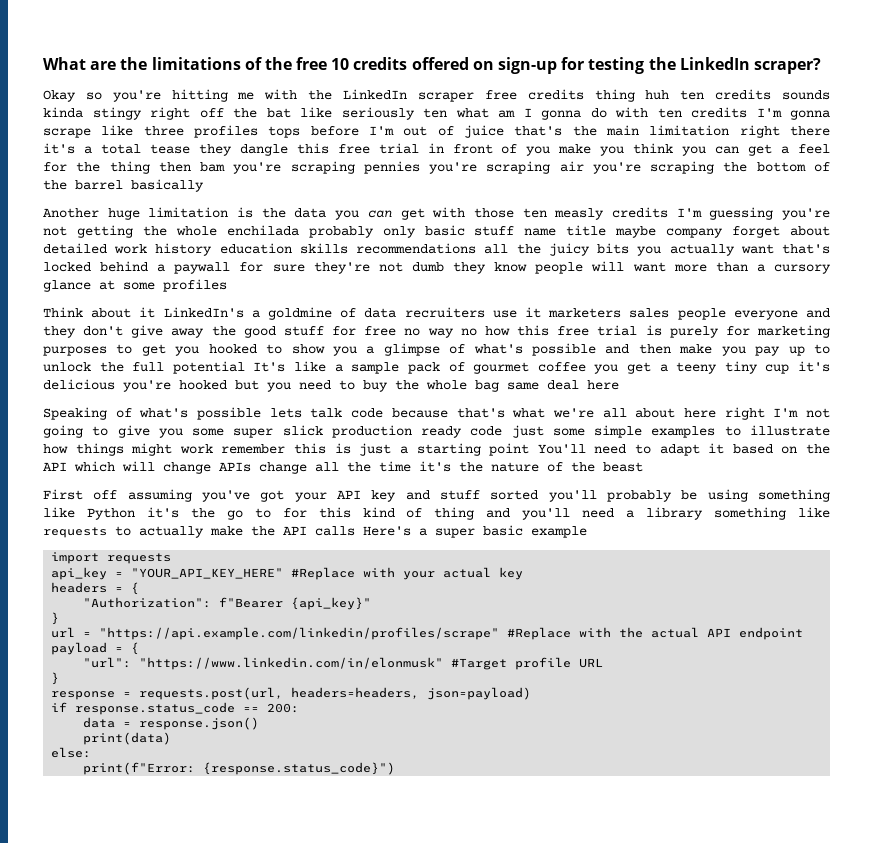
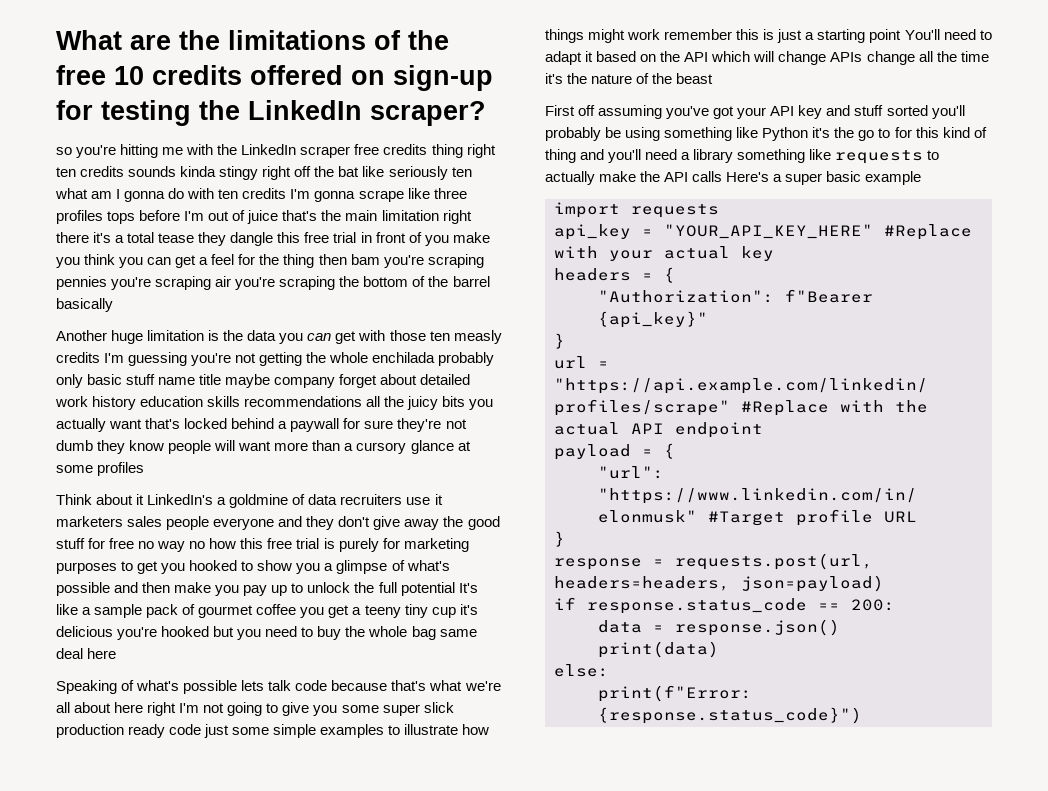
[43,90,76,102] Okay -> (486, 113) none
[645,90,670,100] huh -> [466,144,496,158] right

